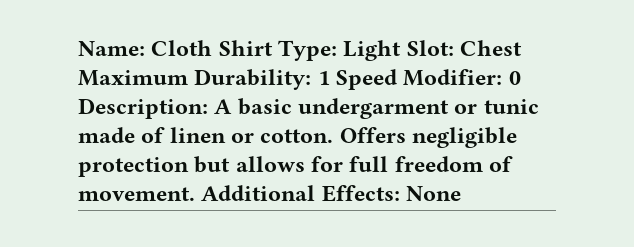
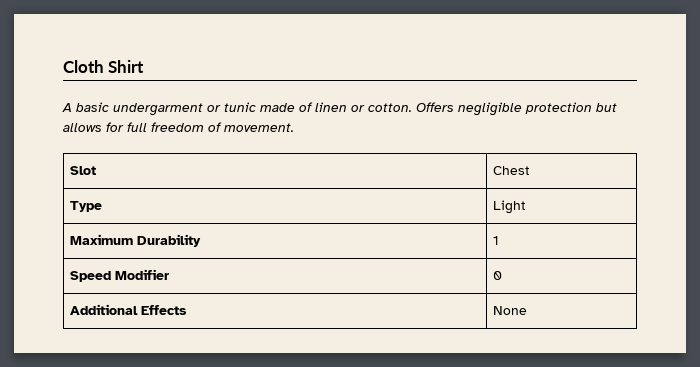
[78,41,145,56] Name: -> (63, 66) none
[278,40,523,61] [78,69,521,90] [78,98,208,119] Type: Light Slot: Chest Maximum Durability: 1 Speed Modifier: 0 Description: -> (145, 66) //
[201,185,400,202] Additional Effects: -> [69,166,96,175] [492,166,530,175] [69,201,102,212] [492,200,526,214] [69,234,201,247] [492,236,499,245] [69,269,169,282] [492,271,502,280] [69,304,187,315] // Slot | Chest // Type | Light // Maximum Durability | 1 // Speed Modifier | 0 // Additional Effects |

